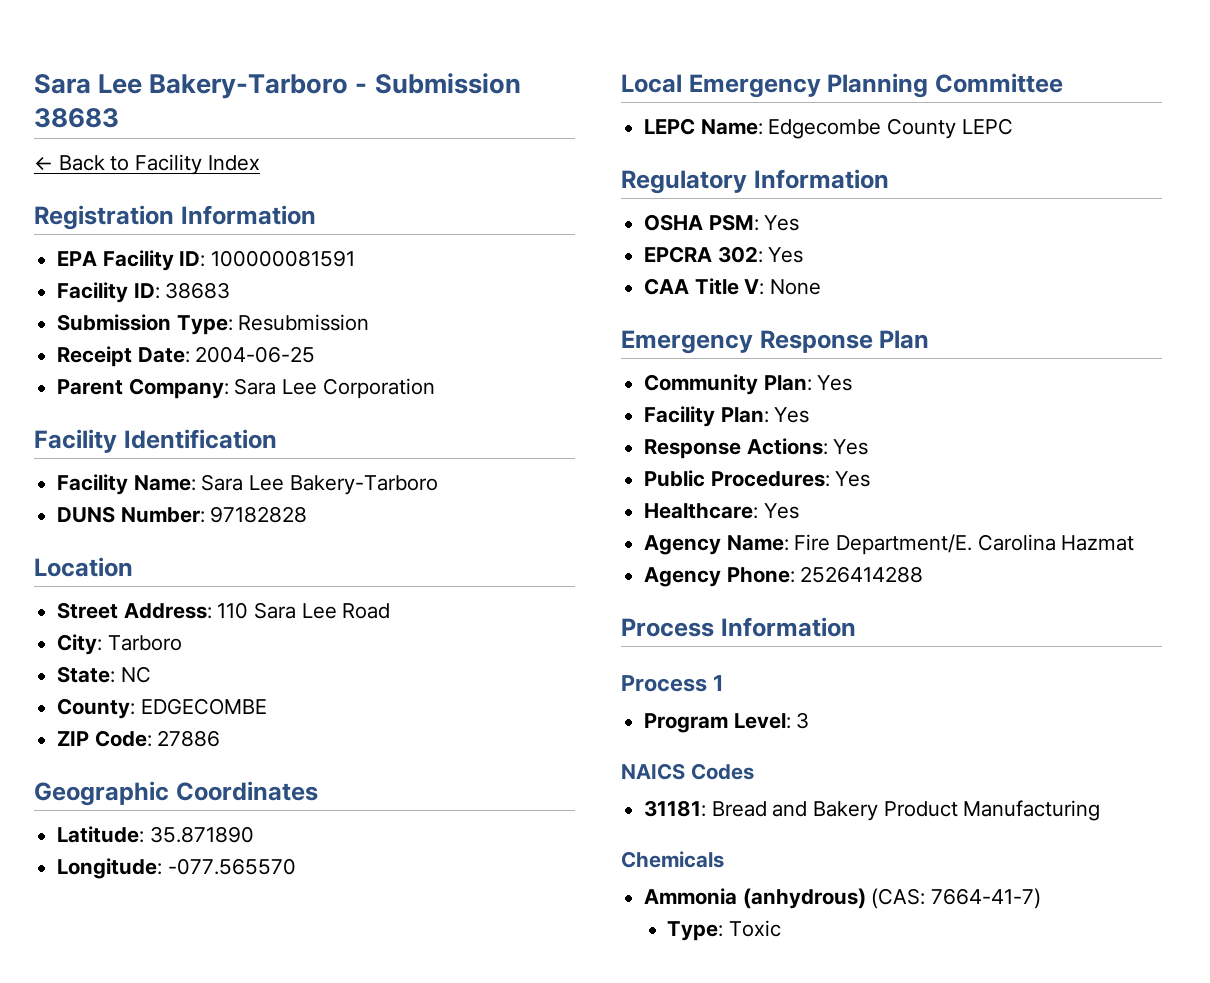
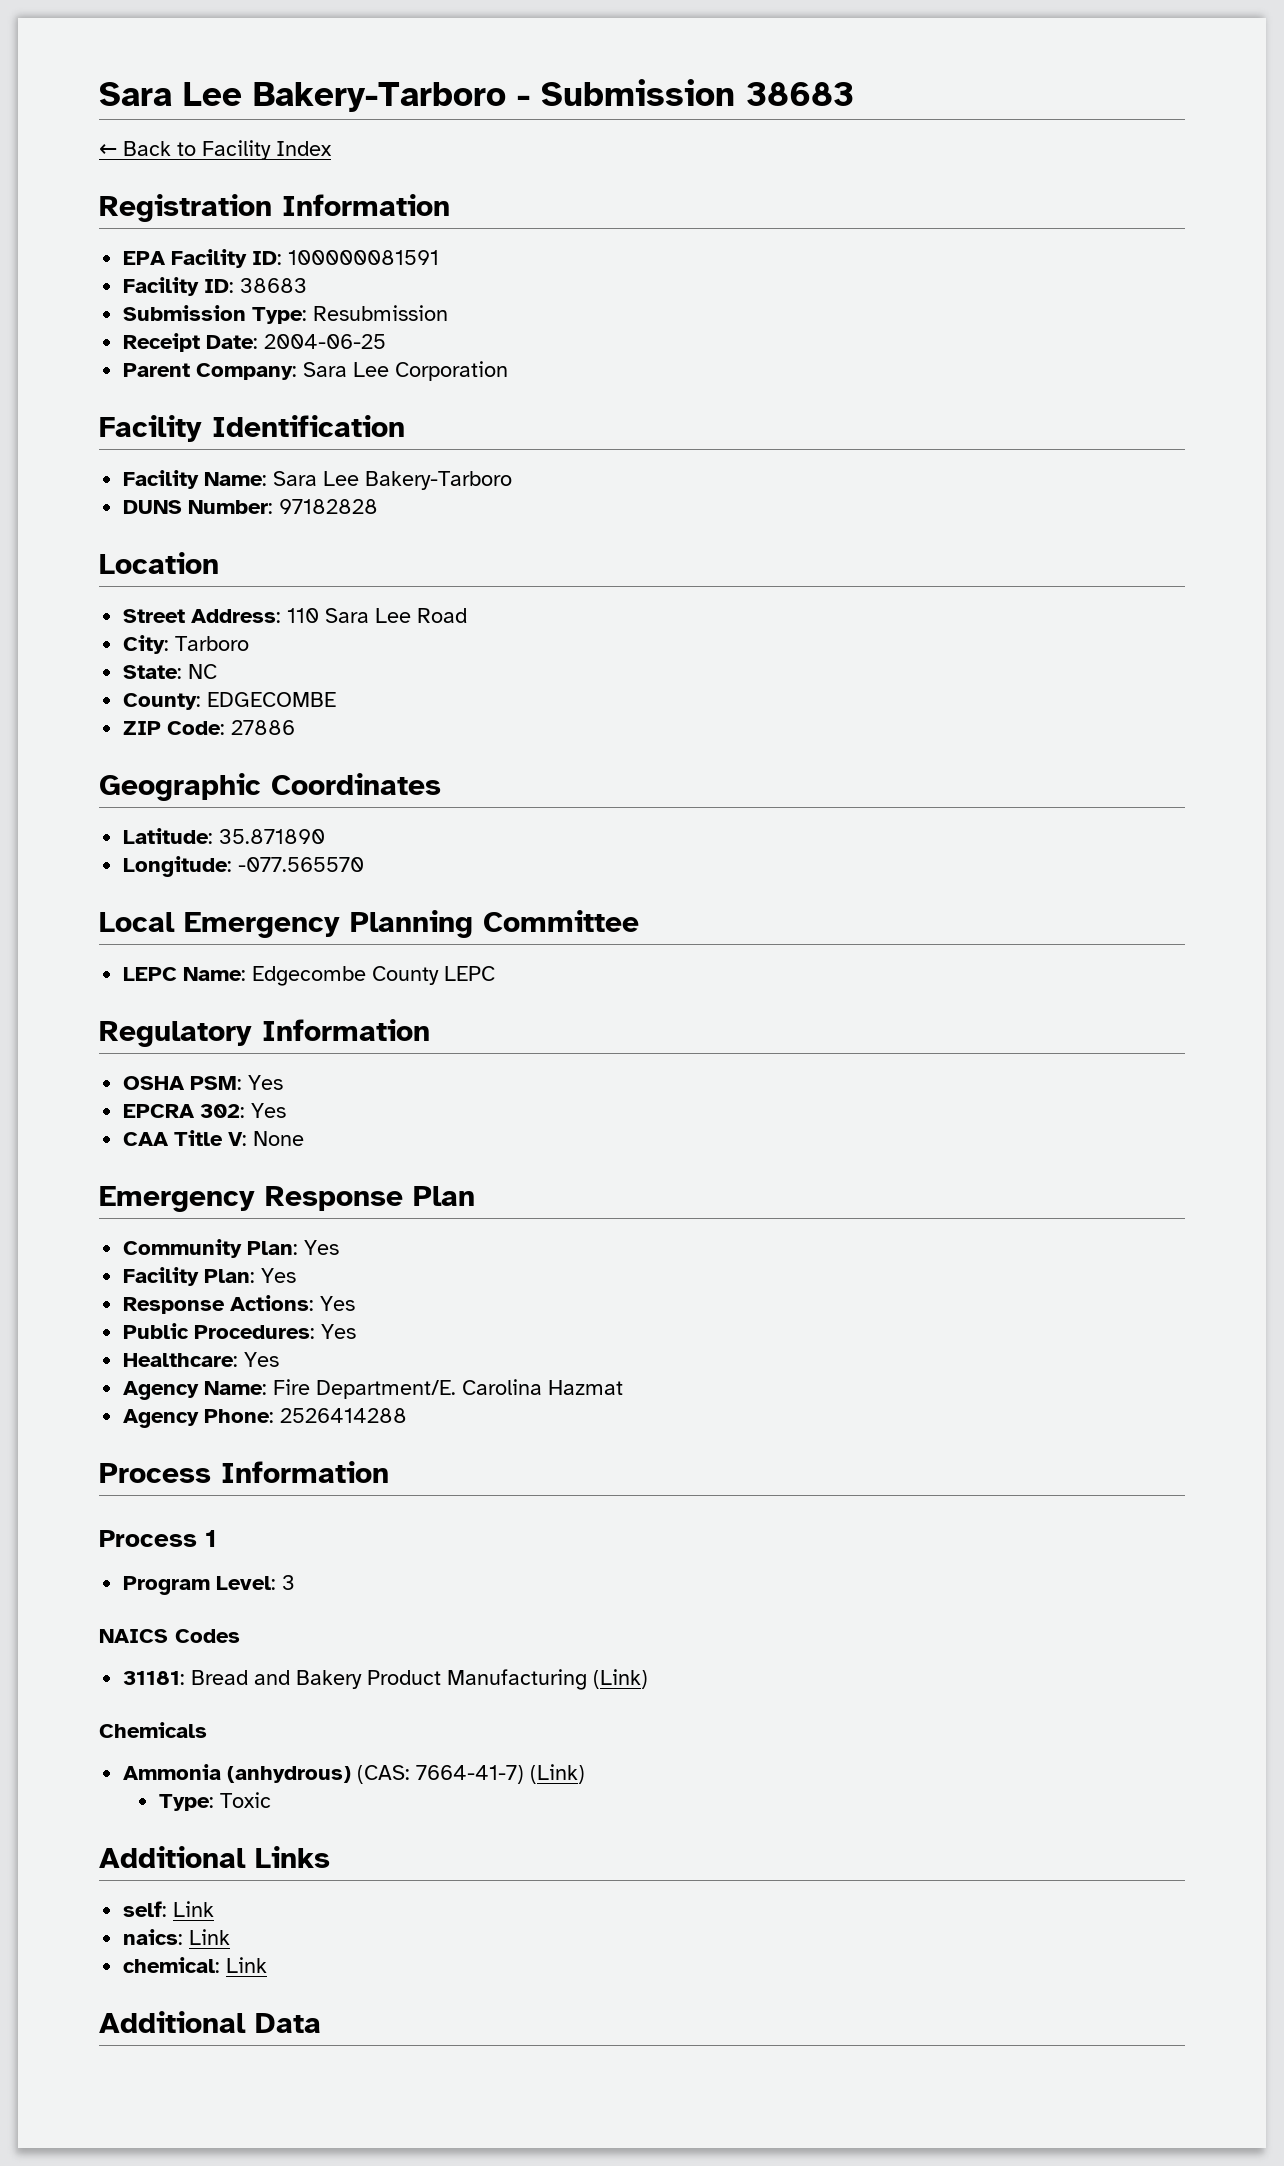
(1101, 810) none -> [593,1669,649,1689] (Link)
(1042, 898) none -> [530,1764,586,1784] (Link)
(782, 928) none -> [99,1846,330,1868] [123,1901,215,1917] [123,1929,231,1945] [123,1957,268,1973] [99,2011,321,2033] // Additional Links // self: Link // naics: Link // chemical: Link // Additional Data

